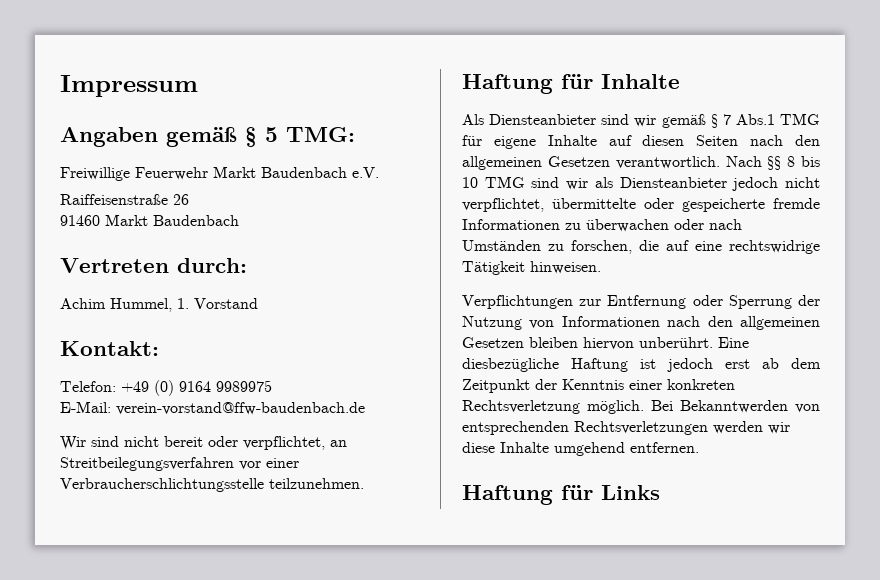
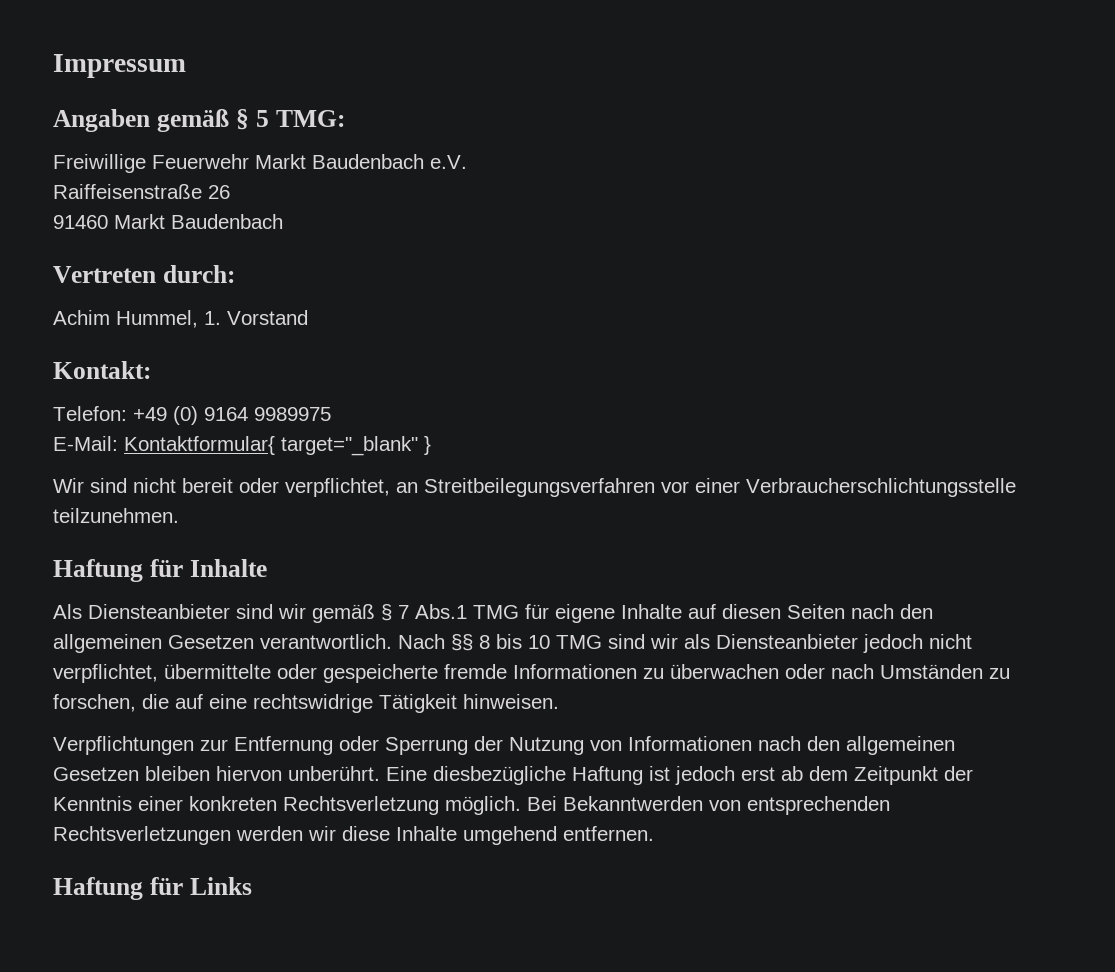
[116,402,365,415] verein-vorstand@ffw-baudenbach.de -> [124,436,431,456] Kontaktformular{ target="_blank" }

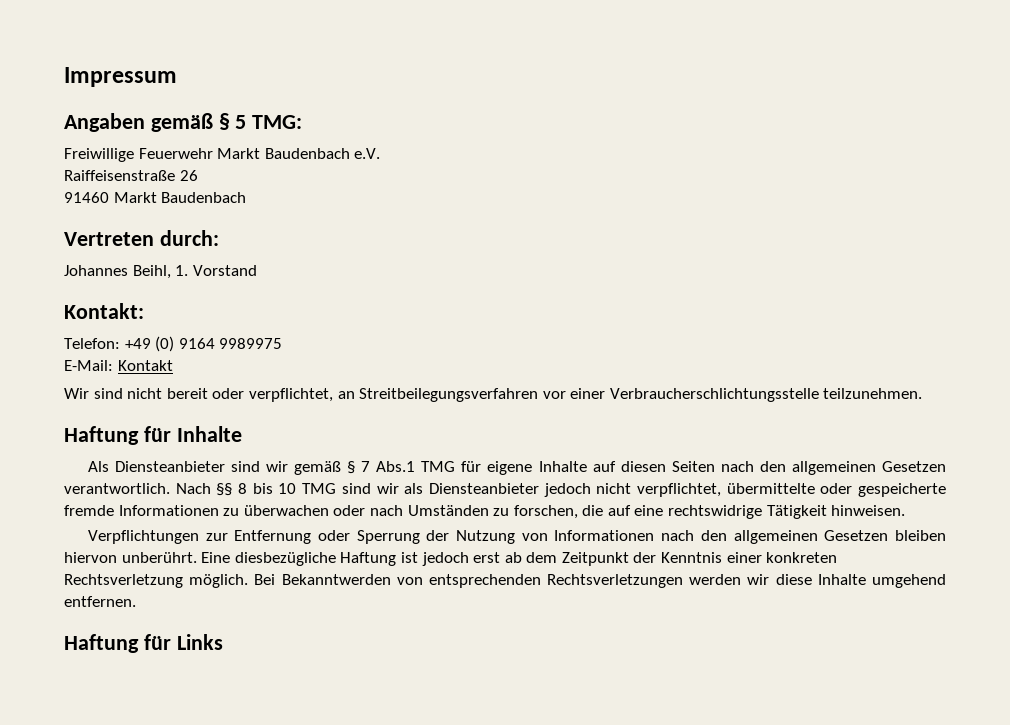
[53,310,198,328] Achim Hummel, -> [64,265,171,279] Johannes Beihl,
[124,436,431,456] Kontaktformular{ target="_blank" } -> [117,360,173,371] Kontakt

